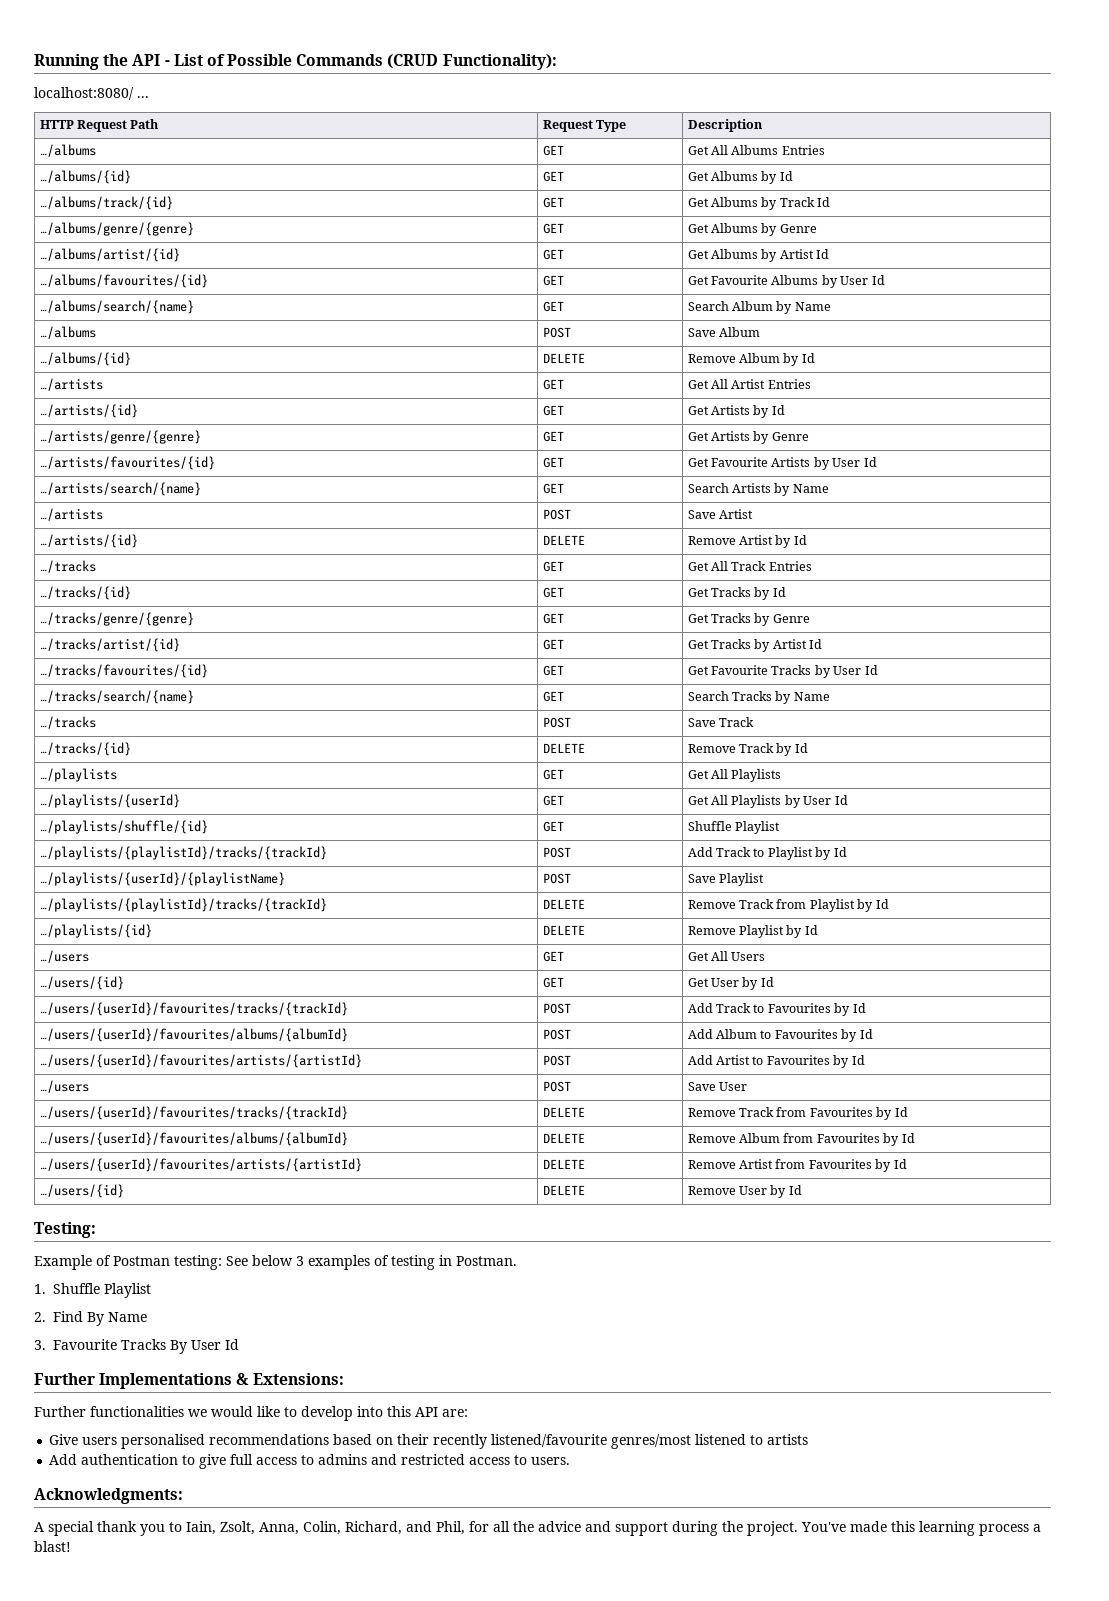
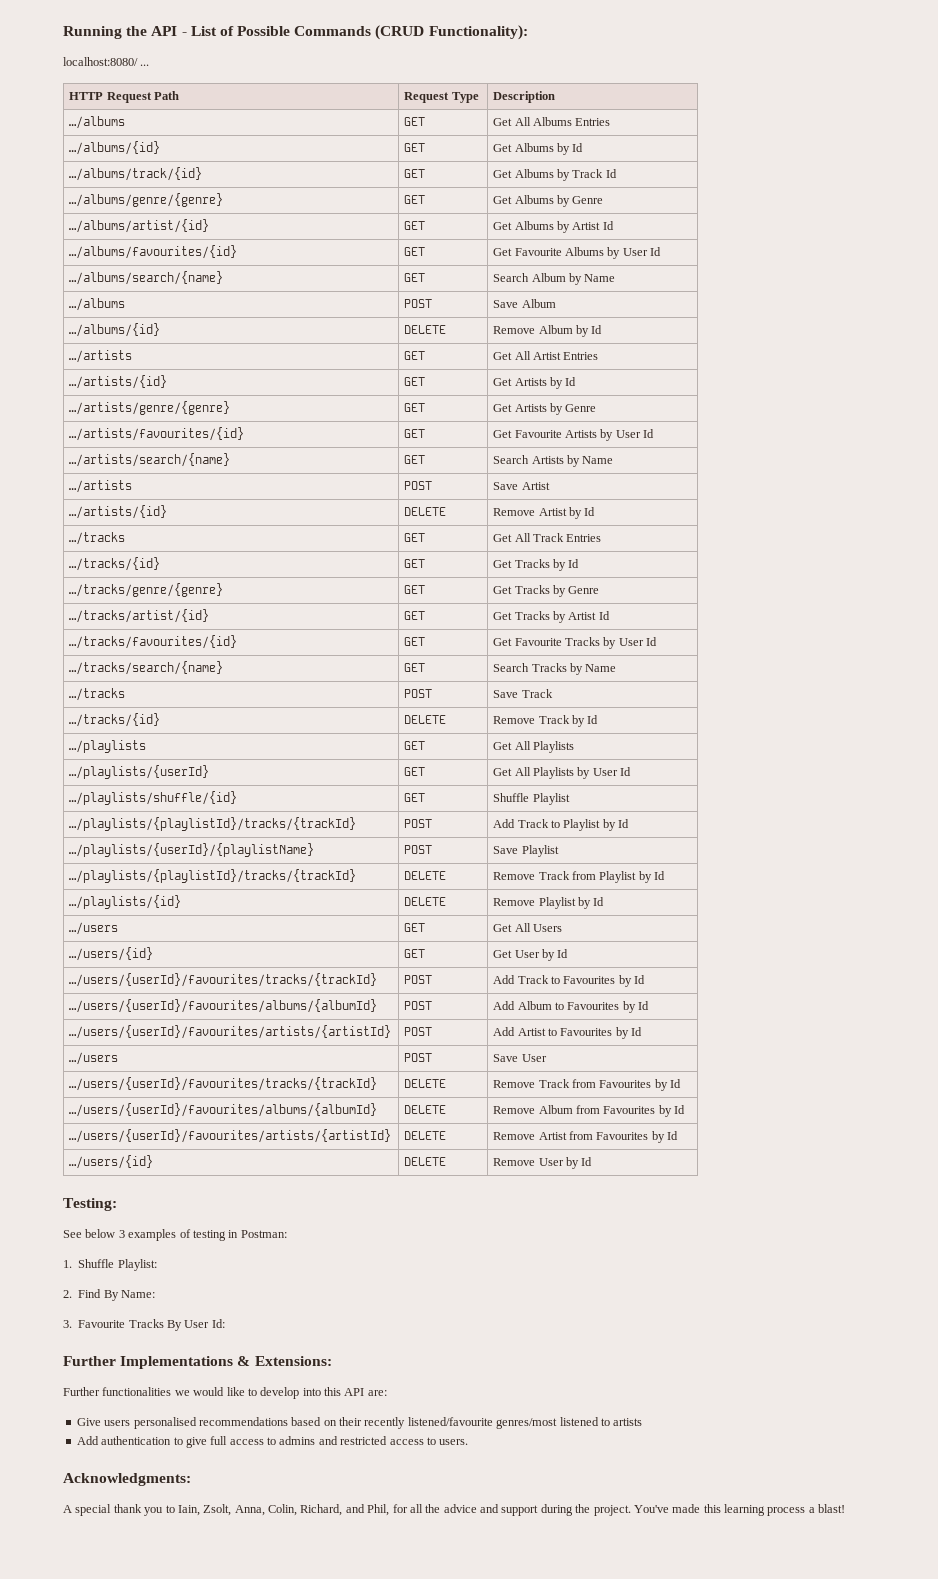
[34,1255,222,1270] Example of Postman testing: -> (117, 1204) none
[456,1256,517,1266] Postman. -> [240,1230,287,1238] Postman:
[104,1283,151,1298] Playlist -> [117,1259,157,1271] Playlist:
[108,1312,147,1322] Name -> [121,1290,155,1298] Name:
[225,1339,239,1350] Id -> [211,1319,225,1328] Id:

